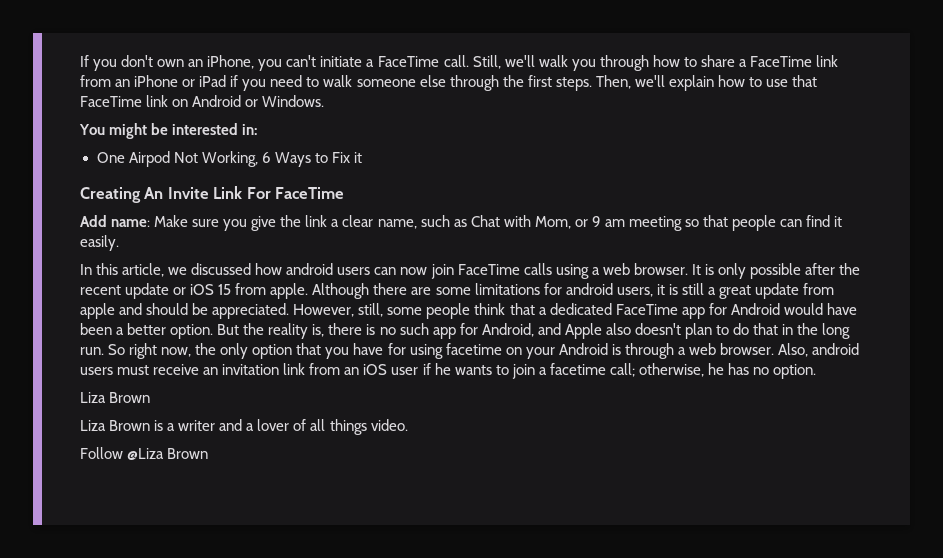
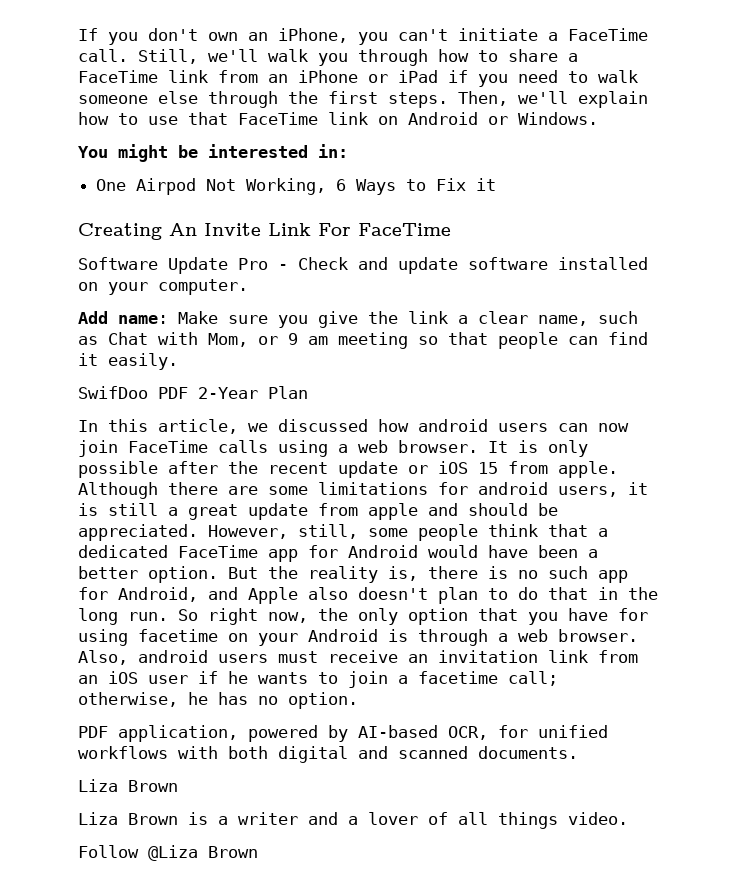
(345, 193) none -> [78,257,648,274] [78,279,248,295] // Software Update Pro - Check and update software installed on your computer.
(119, 243) none -> [78,386,308,399] // SwifDoo PDF 2-Year Plan
(817, 371) none -> [78,725,608,742] [78,746,578,763] // PDF application, powered by AI-based OCR, for unified workflows with both digital and scanned documents.

